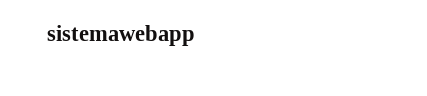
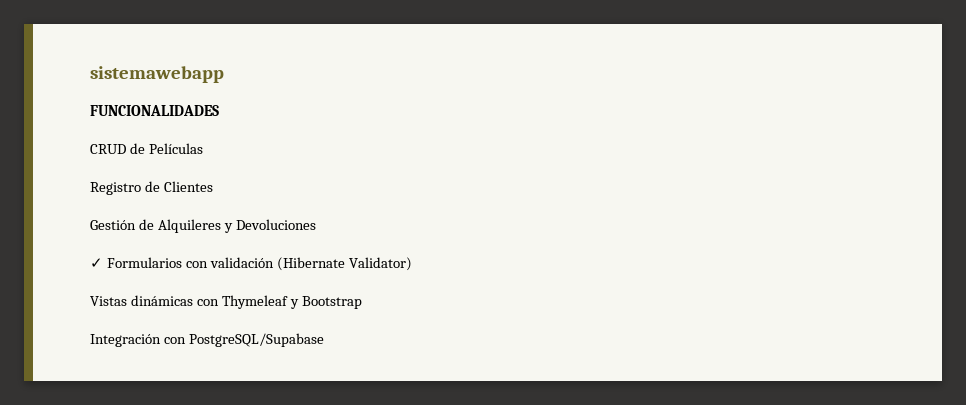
(195, 35) none -> [90,105,219,116] [90,143,203,154] [90,181,213,195] [90,219,316,233] [90,257,412,271] [90,295,362,309] [90,333,324,347] // FUNCIONALIDADES // CRUD de Películas // Registro de Clientes // Gestión de Alquileres y Devoluciones // ✓ Formularios con validación (Hibernate Validator) // Vistas dinámicas con Thymeleaf y Bootstrap // Integración con PostgreSQL/Supabase

